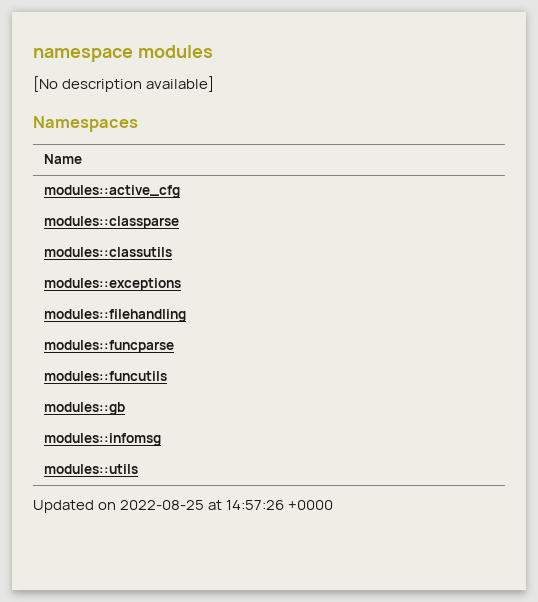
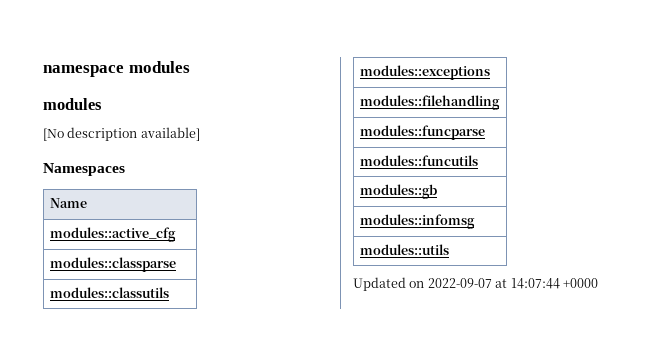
(213, 51) none -> [43,98,102,110] // modules
[120,500,285,510] 2022-08-25 at 14:57:26 -> [427,278,560,289] 2022-09-07 at 14:07:44

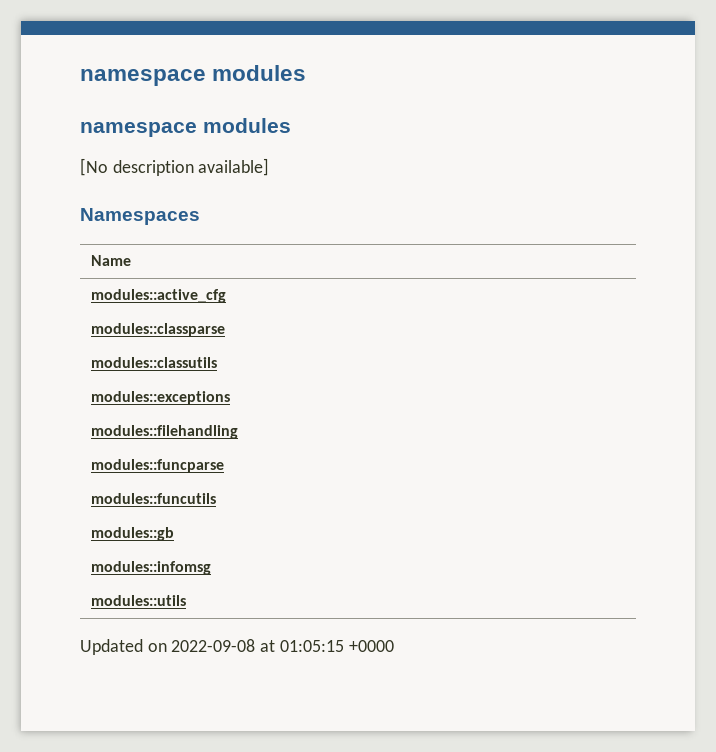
[43,61,190,77] namespace modules // -> [80,65,307,86] [80,122,197,137] namespace modules // namespace
[427,278,560,289] 2022-09-07 at 14:07:44 -> [171,639,344,652] 2022-09-08 at 01:05:15

